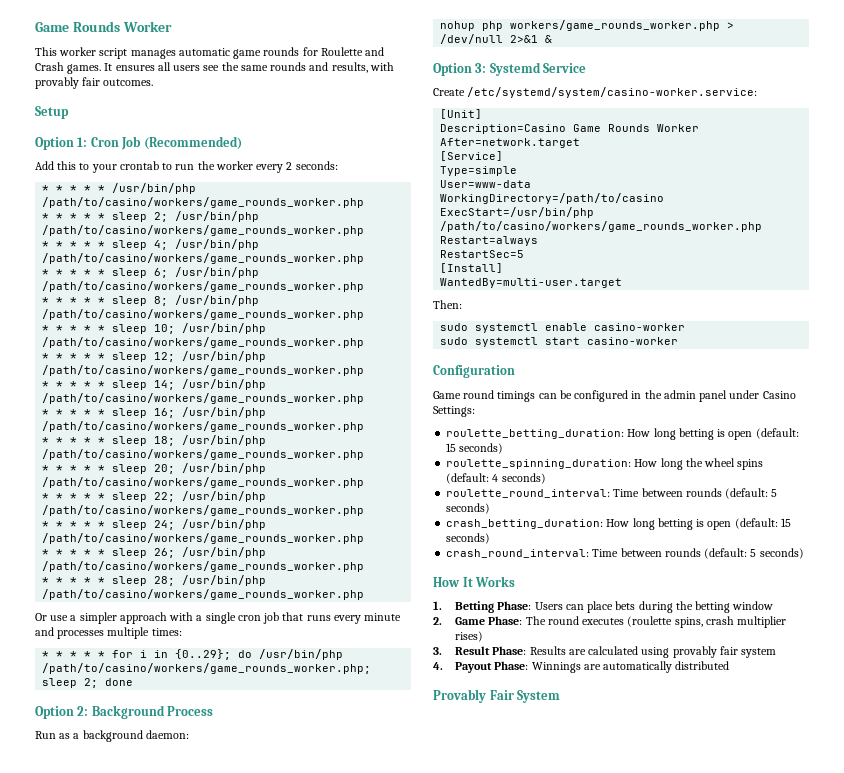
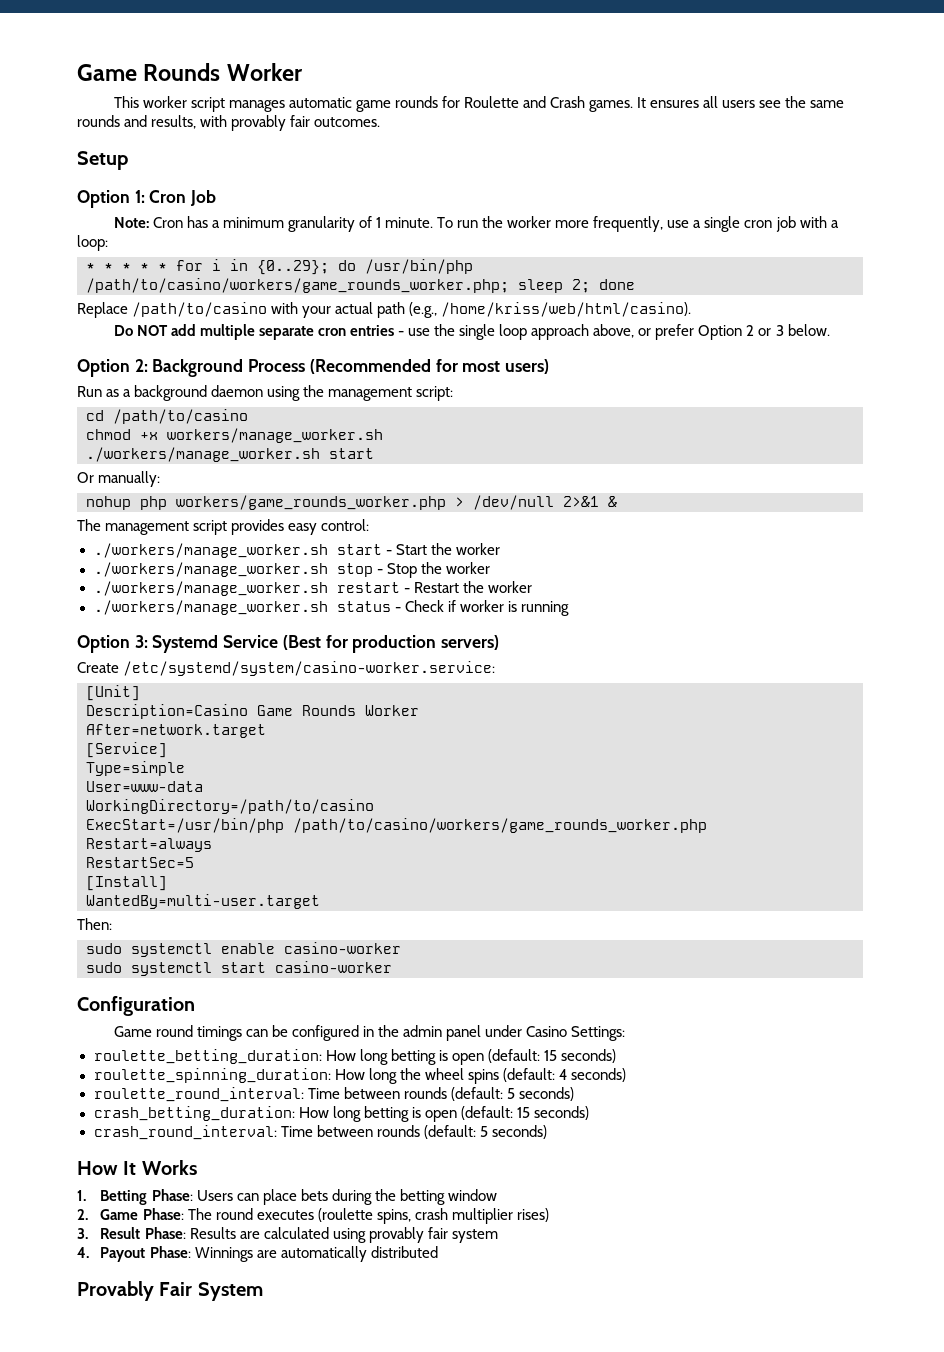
[143,136,242,150] [35,161,338,173] [42,183,197,194] [42,197,365,208] [42,211,260,222] [42,225,365,236] [42,239,260,250] [42,253,365,264] [42,267,260,278] [42,281,365,292] [42,295,260,306] [42,309,365,320] [42,323,267,334] [42,337,365,348] [42,351,267,362] [42,365,365,376] [42,379,267,390] [42,393,365,404] [42,407,267,418] [42,421,365,432] [42,435,267,446] [42,449,365,460] [42,463,267,474] [42,477,365,488] [42,491,267,502] [42,505,365,516] [42,519,267,530] [42,533,365,544] [42,547,267,558] [42,561,365,572] [42,575,267,586] [42,589,365,600] [35,612,402,624] [35,627,182,639] (Recommended) // Add this to your crontab to run the worker every 2 seconds: // * * * * * /usr/bin/php /path/to/casino/workers/game_rounds_worker.php // * * * * * sleep 2; /usr/bin/php /path/to/casino/workers/game_rounds_worker.php // * * * * * sleep 4; /usr/bin/php /path/to/casino/workers/game_rounds_worker.php // * * * * * sleep 6; /usr/bin/php /path/to/casino/workers/game_rounds_worker.php // * * * * * sleep 8; /usr/bin/php /path/to/casino/workers/game_rounds_worker.php // * * * * * sleep 10; /usr/bin/php /path/to/casino/workers/game_rounds_worker.php // * * * * * sleep 12; /usr/bin/php /path/to/casino/workers/game_rounds_worker.php // * * * * * sleep 14; /usr/bin/php /path/to/casino/workers/game_rounds_worker.php // * * * * * sleep 16; /usr/bin/php /path/to/casino/workers/game_rounds_worker.php // * * * * * sleep 18; /usr/bin/php /path/to/casino/workers/game_rounds_worker.php // * * * * * sleep 20; /usr/bin/php /path/to/casino/workers/game_rounds_worker.php // * * * * * sleep 22; /usr/bin/php /path/to/casino/workers/game_rounds_worker.php // * * * * * sleep 24; /usr/bin/php /path/to/casino/workers/game_rounds_worker.php // * * * * * sleep 26; /usr/bin/php /path/to/casino/workers/game_rounds_worker.php // * * * * * sleep 28; /usr/bin/php /path/to/casino/workers/game_rounds_worker.php // Or use a simpler approach with a single cron job that runs every minute and processes multiple times: -> [113,216,839,232] [77,235,108,251] // Note: Cron has a minimum granularity of 1 minute. To run the worker more frequently, use a single cron job with a loop:
(134, 682) none -> [77,302,692,318] [113,324,830,340] // Replace /path/to/casino with your actual path (e.g., /home/kriss/web/html/casino). // Do NOT add multiple separate cron entries - use the single loop approach above, or prefer Option 2 or 3 below.
(214, 711) none -> [309,359,550,374] (Recommended for most users)
[145,730,189,739] daemon: -> [211,385,454,401] [86,409,248,424] [86,428,383,443] [86,447,374,462] [77,471,161,487] daemon using the management script: // cd /path/to/casino // chmod +x workers/manage_worker.sh // ./workers/manage_worker.sh start // Or manually:
(553, 39) none -> [77,519,370,535] [93,543,500,558] [93,562,490,578] [93,581,532,596] [93,600,569,616] // The management script provides easy control: // ./workers/manage_worker.sh start - Start the worker // ./workers/manage_worker.sh stop - Stop the worker // ./workers/manage_worker.sh restart - Restart the worker // ./workers/manage_worker.sh status - Check if worker is running
(587, 68) none -> [282,635,500,653] (Best for production servers)

